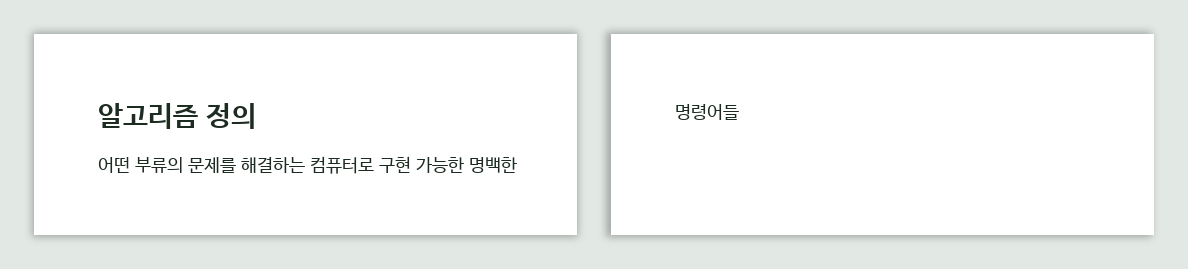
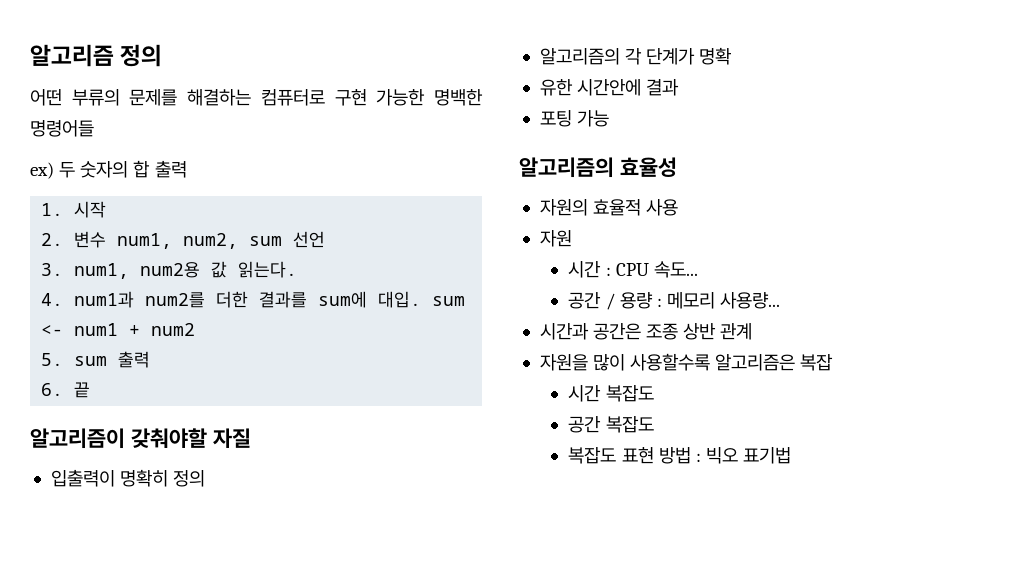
(739, 112) none -> [30,160,187,179] [41,201,107,218] [41,231,326,249] [41,261,298,279] [41,291,466,308] [41,323,196,336] [41,351,151,368] [41,382,91,398] [30,428,251,449] [50,469,206,487] [539,47,732,65] [539,79,680,96] [539,110,610,127] [519,157,677,178] [539,199,679,216] [539,230,572,247] [568,261,698,278] [568,292,781,310] [539,323,753,340] [539,353,834,371] [568,385,654,402] [568,416,654,433] [568,447,792,464] // ex) 두 숫자의 합 출력 // 1. 시작 // 2. 변수 num1, num2, sum 선언 // 3. num1, num2용 값 읽는다. // 4. num1과 num2를 더한 결과를 sum에 대입. sum <- num1 + num2 // 5. sum 출력 // 6. 끝 // 알고리즘이 갖춰야할 자질 // 입출력이 명확히 정의 // 알고리즘의 각 단계가 명확 // 유한 시간안에 결과 // 포팅 가능 // 알고리즘의 효율성 // 자원의 효율적 사용 // 자원 // 시간 : CPU 속도... // 공간 / 용량 : 메모리 사용량... // 시간과 공간은 조종 상반 관계 // 자원을 많이 사용할수록 알고리즘은 복잡 // 시간 복잡도 // 공간 복잡도 // 복잡도 표현 방법 : 빅오 표기법

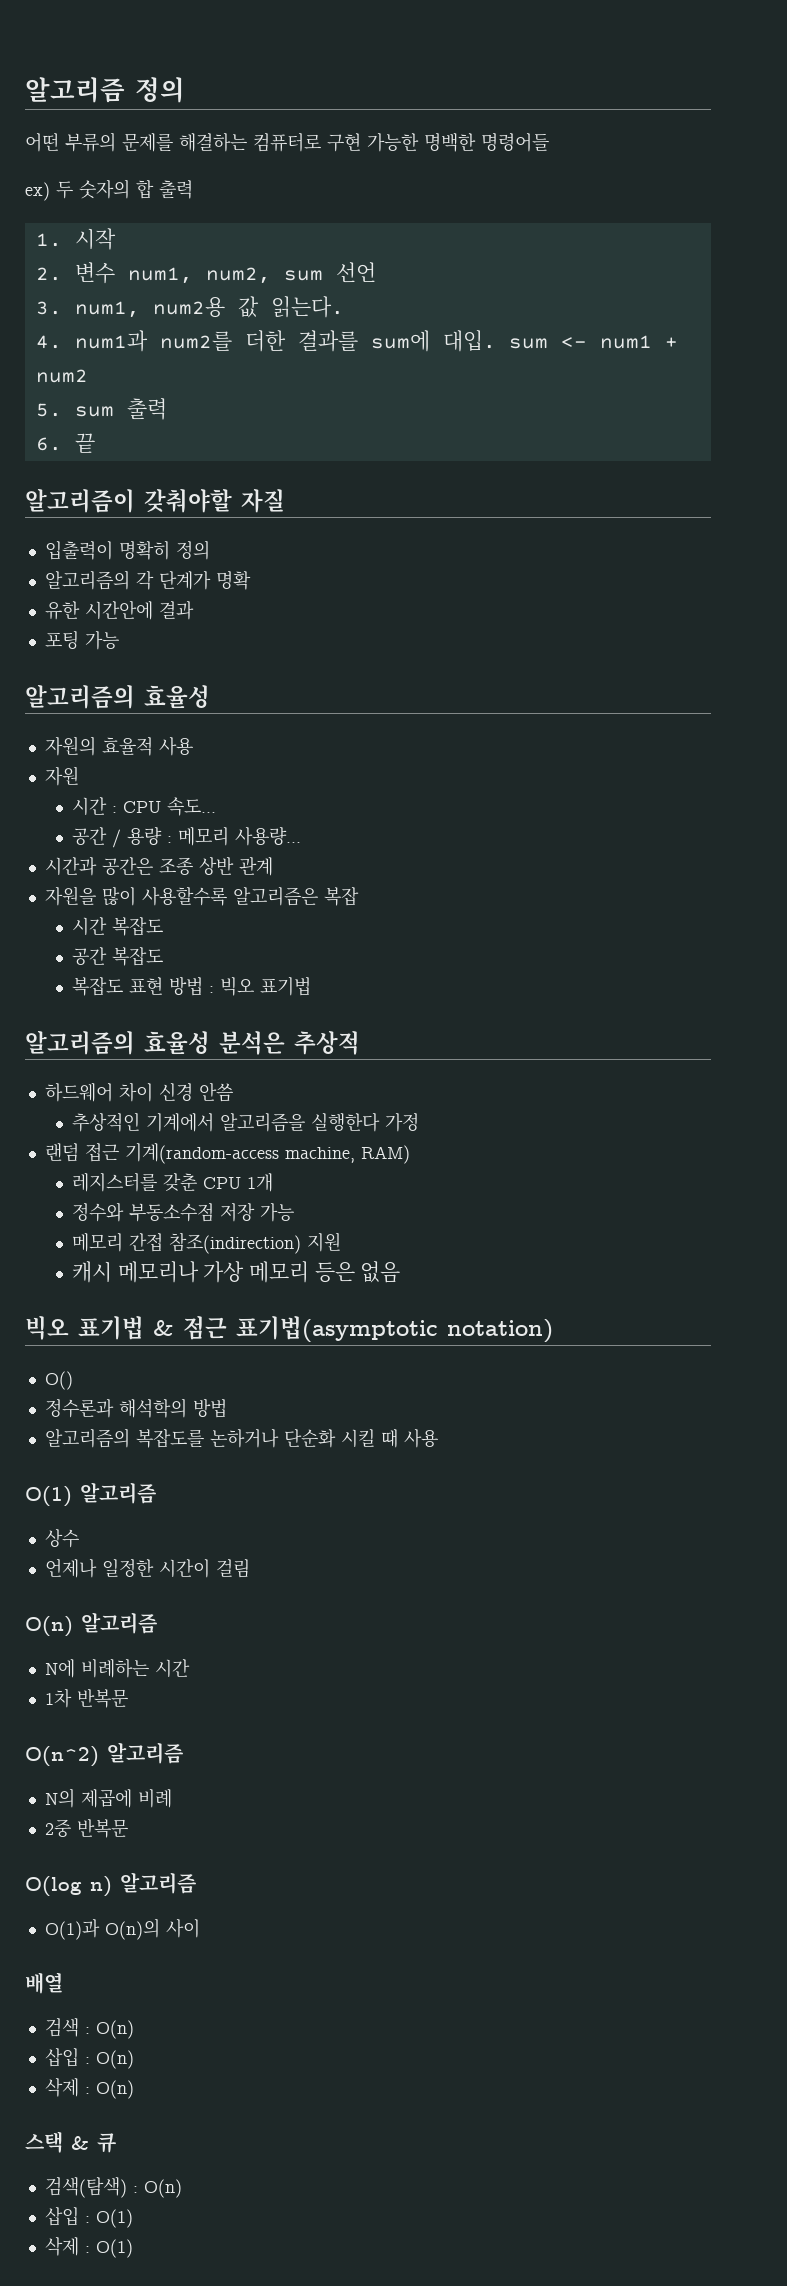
(792, 455) none -> [25,1030,360,1055] [44,1082,233,1102] [71,1112,419,1132] [44,1143,410,1164] [71,1172,273,1192] [71,1202,294,1222] [71,1232,341,1254] [71,1261,401,1283] [25,1316,553,1343] [44,1371,73,1390] [44,1398,227,1418] [44,1428,438,1448] [25,1482,156,1507] [44,1529,79,1548] [44,1558,250,1578] [25,1612,157,1637] [44,1659,190,1678] [44,1688,128,1708] [25,1742,183,1767] [44,1788,172,1808] [44,1819,128,1838] [25,1872,196,1897] [44,1918,200,1940] [25,1972,63,1994] [44,2018,134,2039] [44,2048,134,2069] [44,2078,134,2099] [25,2131,116,2153] [44,2177,182,2198] [44,2207,133,2228] [44,2237,133,2258] // 알고리즘의 효율성 분석은 추상적 // 하드웨어 차이 신경 안씀 // 추상적인 기계에서 알고리즘을 실행한다 가정 // 랜덤 접근 기계(random-access machine, RAM) // 레지스터를 갖춘 CPU 1개 // 정수와 부동소수점 저장 가능 // 메모리 간접 참조(indirection) 지원 // 캐시 메모리나 가상 메모리 등은 없음 // 빅오 표기법 & 점근 표기법(asymptotic notation) // O() // 정수론과 해석학의 방법 // 알고리즘의 복잡도를 논하거나 단순화 시킬 때 사용 // O(1) 알고리즘 // 상수 // 언제나 일정한 시간이 걸림 // O(n) 알고리즘 // N에 비례하는 시간 // 1차 반복문 // O(n^2) 알고리즘 // N의 제곱에 비례 // 2중 반복문 // O(log n) 알고리즘 // O(1)과 O(n)의 사이 // 배열 // 검색 : O(n) // 삽입 : O(n) // 삭제 : O(n) // 스택 & 큐 // 검색(탐색) : O(n) // 삽입 : O(1) // 삭제 : O(1)

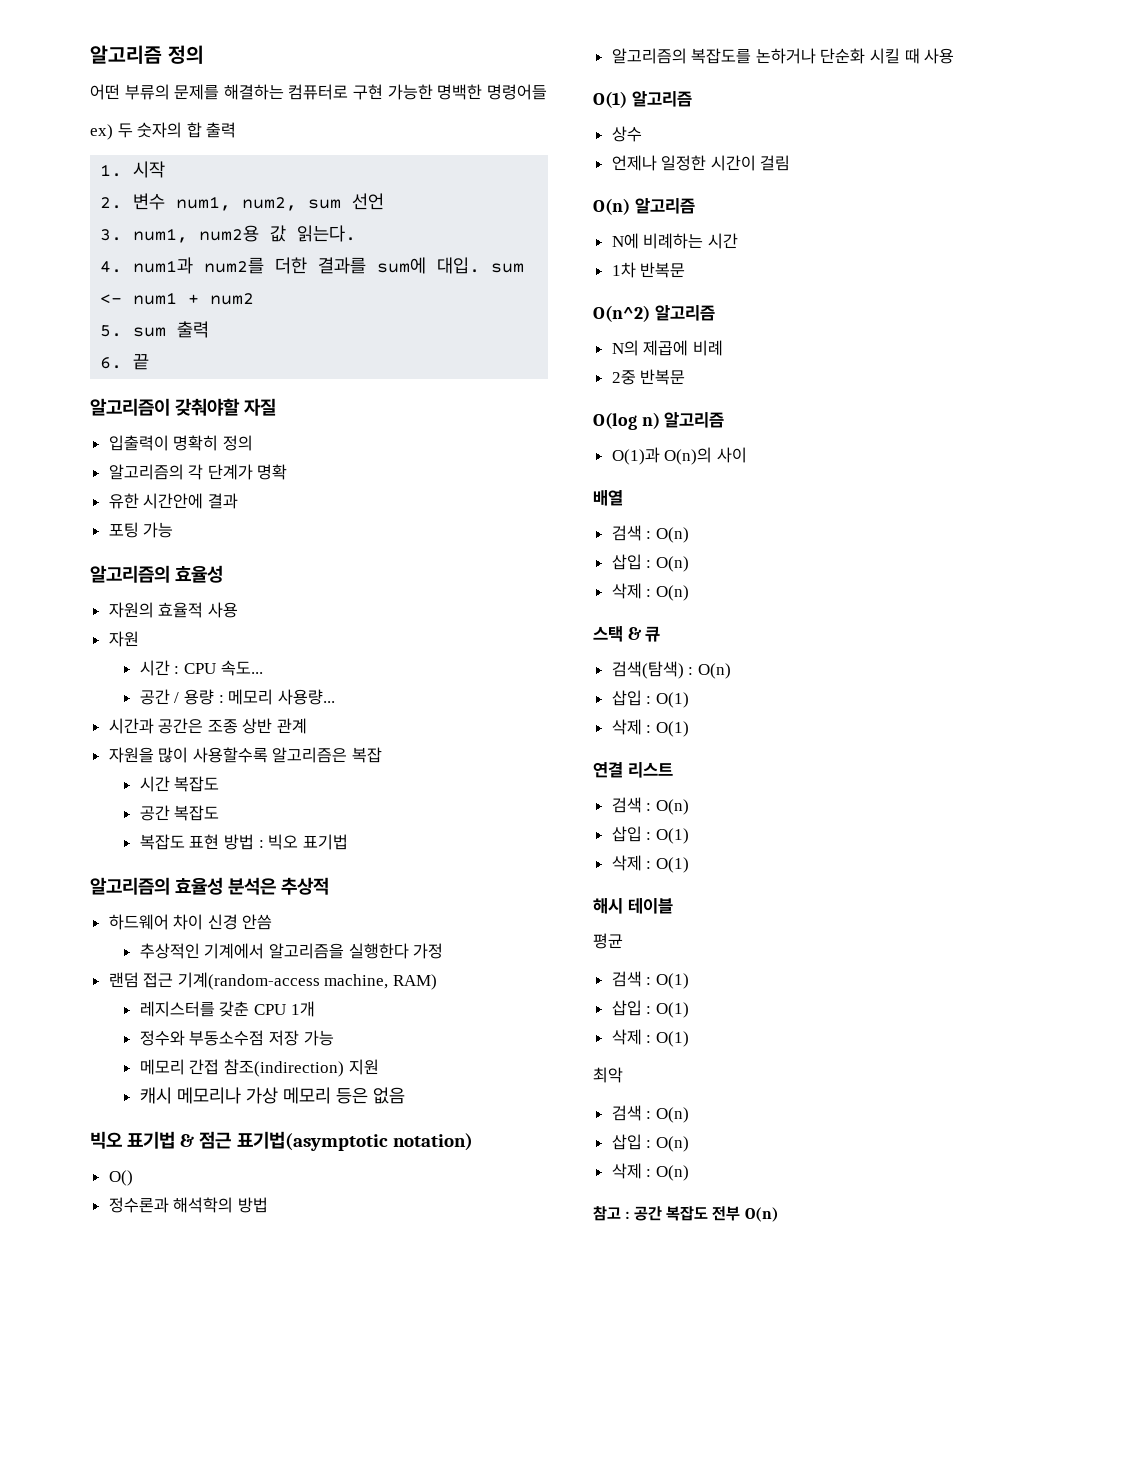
(133, 2248) none -> [593,762,673,778] [611,797,689,815] [611,826,689,844] [611,855,689,873] [593,898,673,914] [593,933,623,949] [611,971,689,989] [611,1000,689,1018] [611,1029,689,1047] [593,1067,623,1083] [611,1105,689,1123] [611,1134,689,1152] [611,1163,689,1181] [593,1206,779,1222] // 연결 리스트 // 검색 : O(n) // 삽입 : O(1) // 삭제 : O(1) // 해시 테이블 // 평균 // 검색 : O(1) // 삽입 : O(1) // 삭제 : O(1) // 최악 // 검색 : O(n) // 삽입 : O(n) // 삭제 : O(n) // 참고 : 공간 복잡도 전부 O(n)

